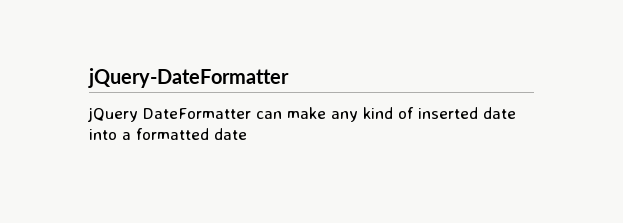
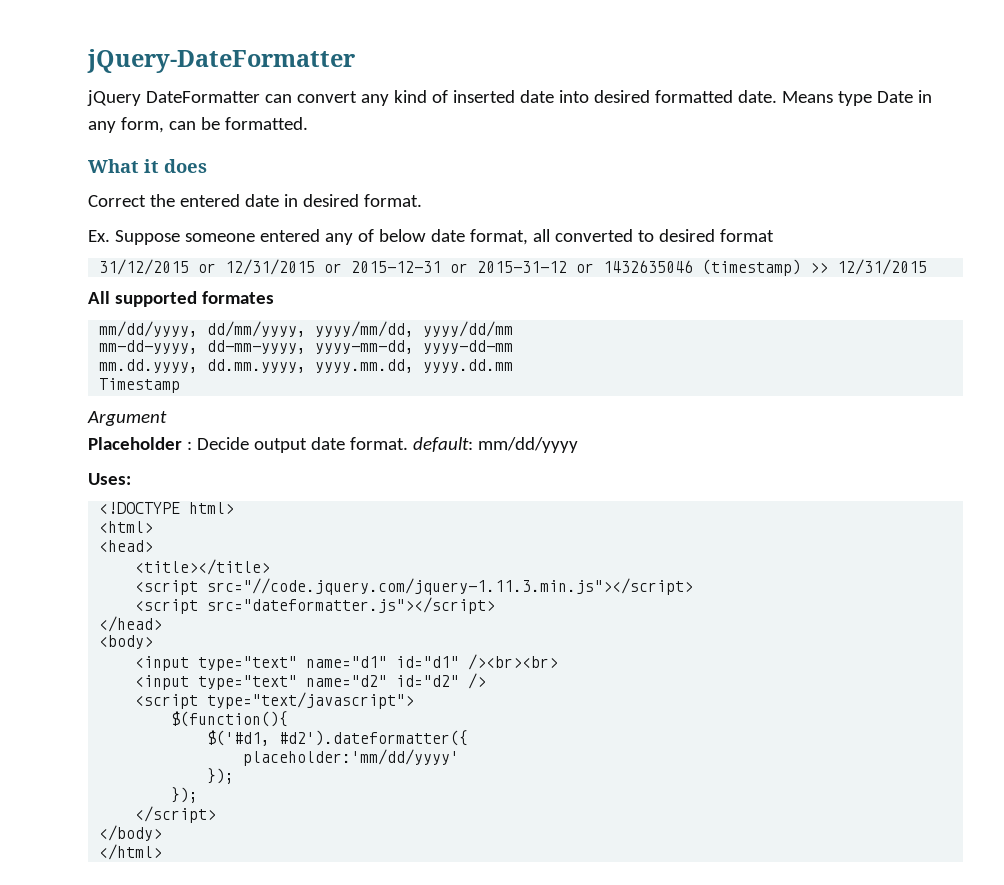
[287,107,326,119] make -> [296,91,357,103] convert
[122,128,247,140] a formatted date -> [593,90,932,106] [88,117,308,133] [88,159,207,173] [88,194,422,207] [88,229,774,245] [99,259,928,276] [88,291,274,307] [99,321,514,337] [99,340,514,354] [99,359,514,373] [99,378,181,393] [87,411,167,426] [88,437,578,453] [88,473,131,485] [99,502,235,514] [99,521,154,533] [99,540,154,552] [135,559,271,575] [135,578,694,595] [135,597,496,614] [99,616,163,632] [99,635,154,649] [135,654,559,671] [135,673,487,690] [135,692,415,709] [171,711,289,727] [207,730,469,746] [243,749,460,766] [207,768,235,784] [171,787,199,803] [135,806,217,823] [99,825,163,841] [99,844,163,860] desired formatted date. Means type Date in any form, can be formatted. // What it does // Correct the entered date in desired format. // Ex. Suppose someone entered any of below date format, all converted to desired format // 31/12/2015 or 12/31/2015 or 2015-12-31 or 2015-31-12 or 1432635046 (timestamp) >> 12/31/2015 // All supported formates // mm/dd/yyyy, dd/mm/yyyy, yyyy/mm/dd, yyyy/dd/mm // mm-dd-yyyy, dd-mm-yyyy, yyyy-mm-dd, yyyy-dd-mm // mm.dd.yyyy, dd.mm.yyyy, yyyy.mm.dd, yyyy.dd.mm // Timestamp // Argument // Placeholder : Decide output date format. default: mm/dd/yyyy // Uses: // <!DOCTYPE html> // <html> // <head> // <title></title> // <script src="//code.jquery.com/jquery-1.11.3.min.js"></script> // <script src="dateformatter.js"></script> // </head> // <body> // <input type="text" name="d1" id="d1" /><br><br> // <input type="text" name="d2" id="d2" /> // <script type="text/javascript"> // $(function(){ // $('#d1, #d2').dateformatter({ // placeholder:'mm/dd/yyyy' // }); // }); // </script> // </body> // </html>

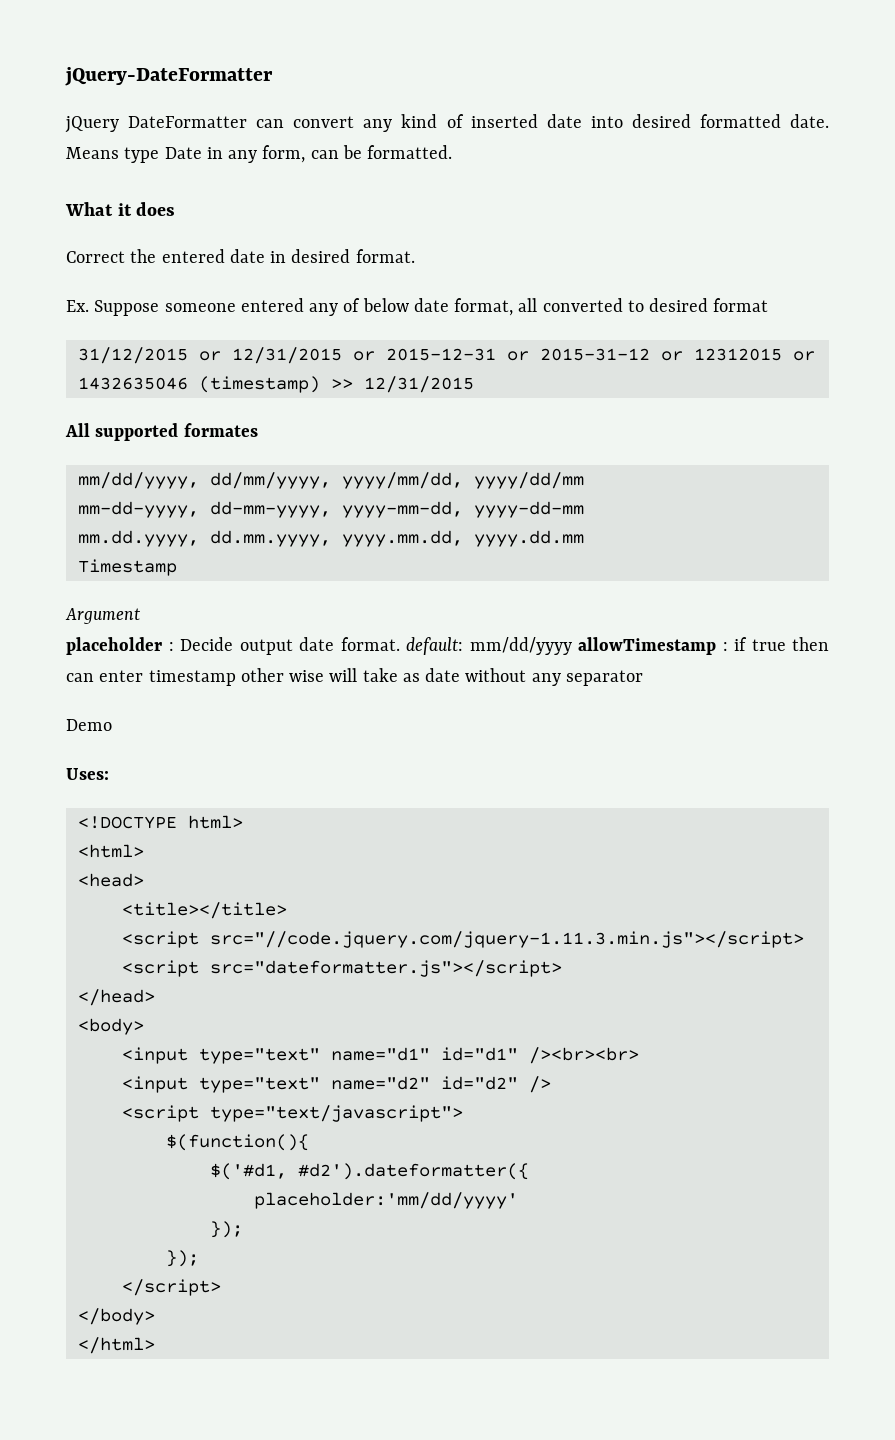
(595, 268) none -> [693,348,815,361] 12312015 or
[88,437,182,450] Placeholder -> [66,637,162,655] placeholder
(578, 445) none -> [578,637,829,655] [66,668,643,686] [66,719,112,731] allowTimestamp : if true then can enter timestamp other wise will take as date without any separator // Demo

